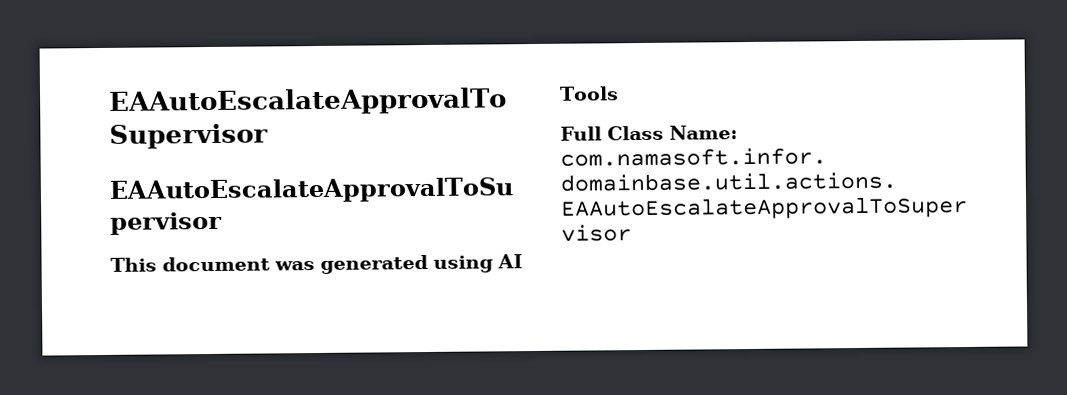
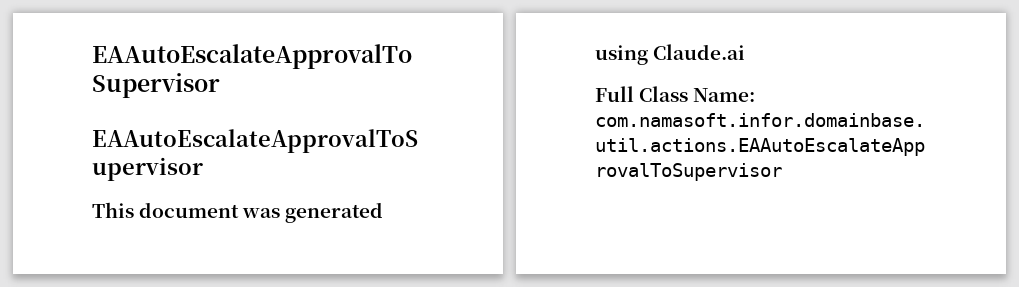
[497,254,523,269] [559,86,619,101] AI Tools -> [653,44,746,60] Claude.ai

